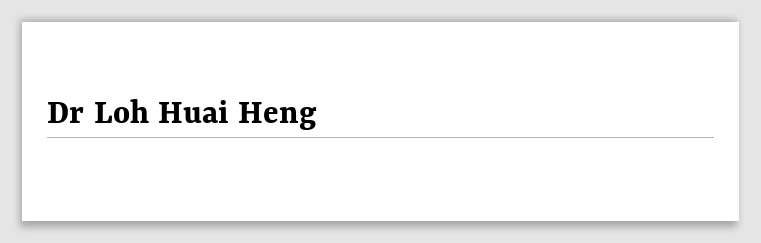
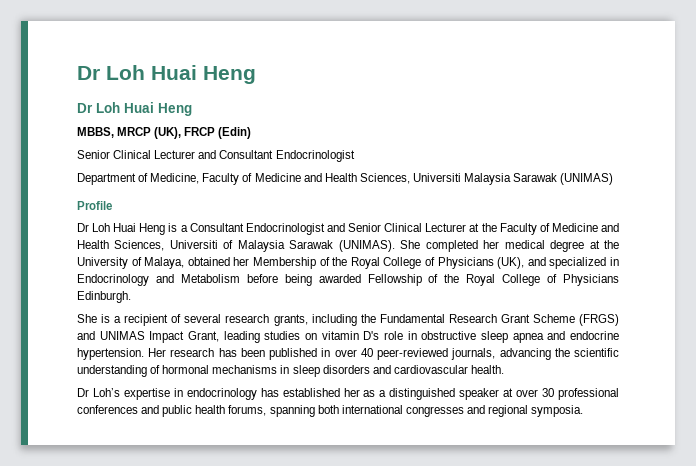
[47,99,318,130] Dr Loh Huai Heng -> [77,65,256,84] [77,102,192,116] [77,127,252,139] [77,150,355,162] [77,173,614,185] [77,201,112,210] [77,223,619,235] [77,240,619,252] [77,257,620,269] [77,274,619,286] [77,291,131,303] [77,314,619,326] [77,331,620,343] [77,348,619,360] [77,365,504,377] [77,388,619,400] [77,405,584,417] Dr Loh Huai Heng // Dr Loh Huai Heng // MBBS, MRCP (UK), FRCP (Edin) // Senior Clinical Lecturer and Consultant Endocrinologist // Department of Medicine, Faculty of Medicine and Health Sciences, Universiti Malaysia Sarawak (UNIMAS) // Profile // Dr Loh Huai Heng is a Consultant Endocrinologist and Senior Clinical Lecturer at the Faculty of Medicine and Health Sciences, Universiti of Malaysia Sarawak (UNIMAS). She completed her medical degree at the University of Malaya, obtained her Membership of the Royal College of Physicians (UK), and specialized in Endocrinology and Metabolism before being awarded Fellowship of the Royal College of Physicians Edinburgh. // She is a recipient of several research grants, including the Fundamental Research Grant Scheme (FRGS) and UNIMAS Impact Grant, leading studies on vitamin D's role in obstructive sleep apnea and endocrine hypertension. Her research has been published in over 40 peer-reviewed journals, advancing the scientific understanding of hormonal mechanisms in sleep disorders and cardiovascular health. // Dr Loh’s expertise in endocrinology has established her as a distinguished speaker at over 30 professional conferences and public health forums, spanning both international congresses and regional symposia.

